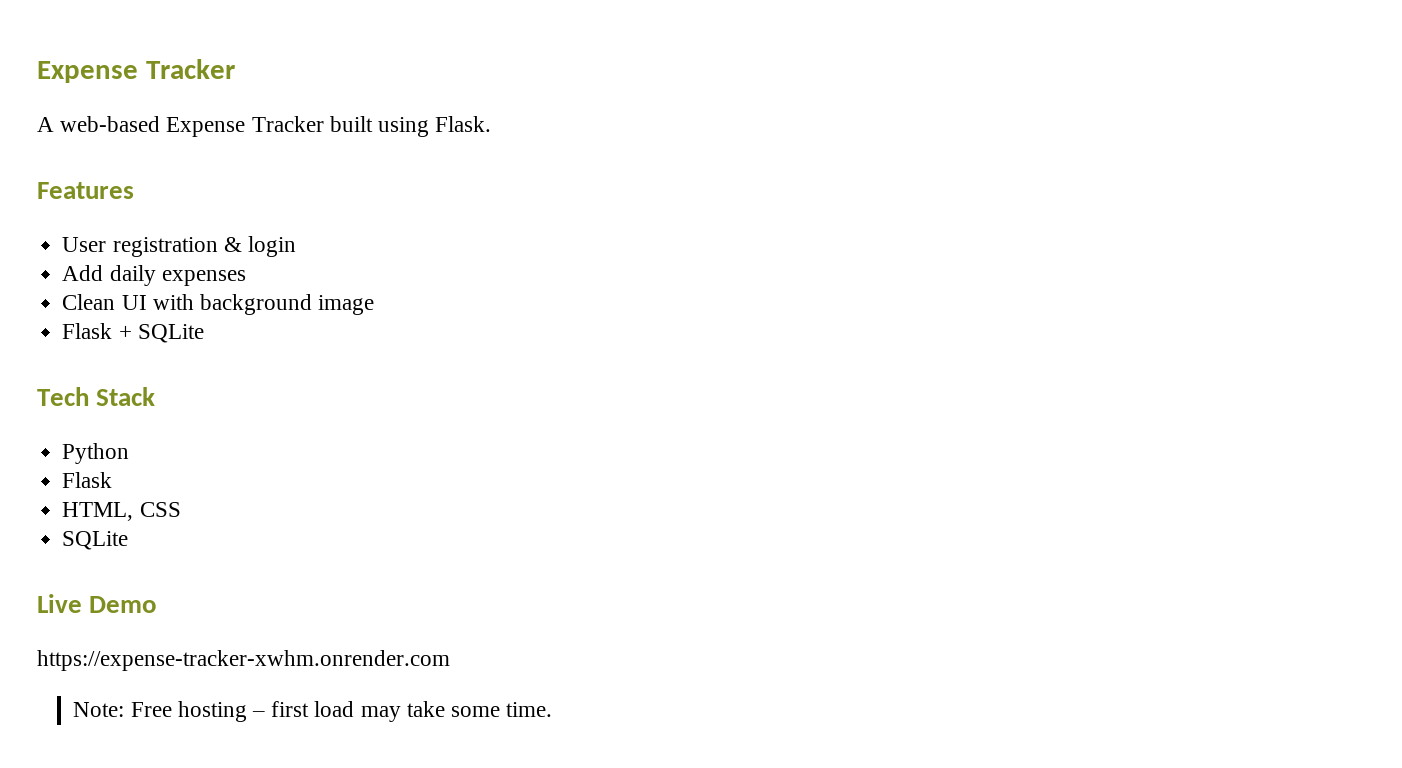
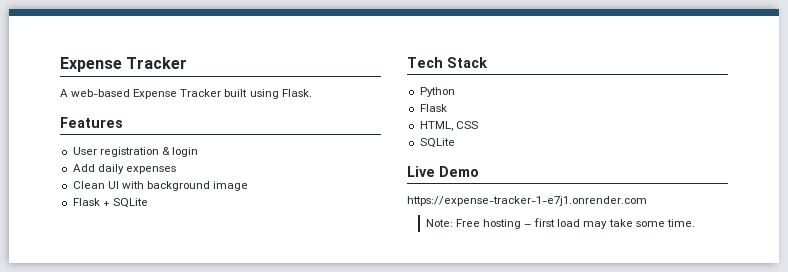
[37,650,450,671] https://expense-tracker-xwhm.onrender.com -> [407,196,647,206] https://expense-tracker-1-e7j1.onrender.com

